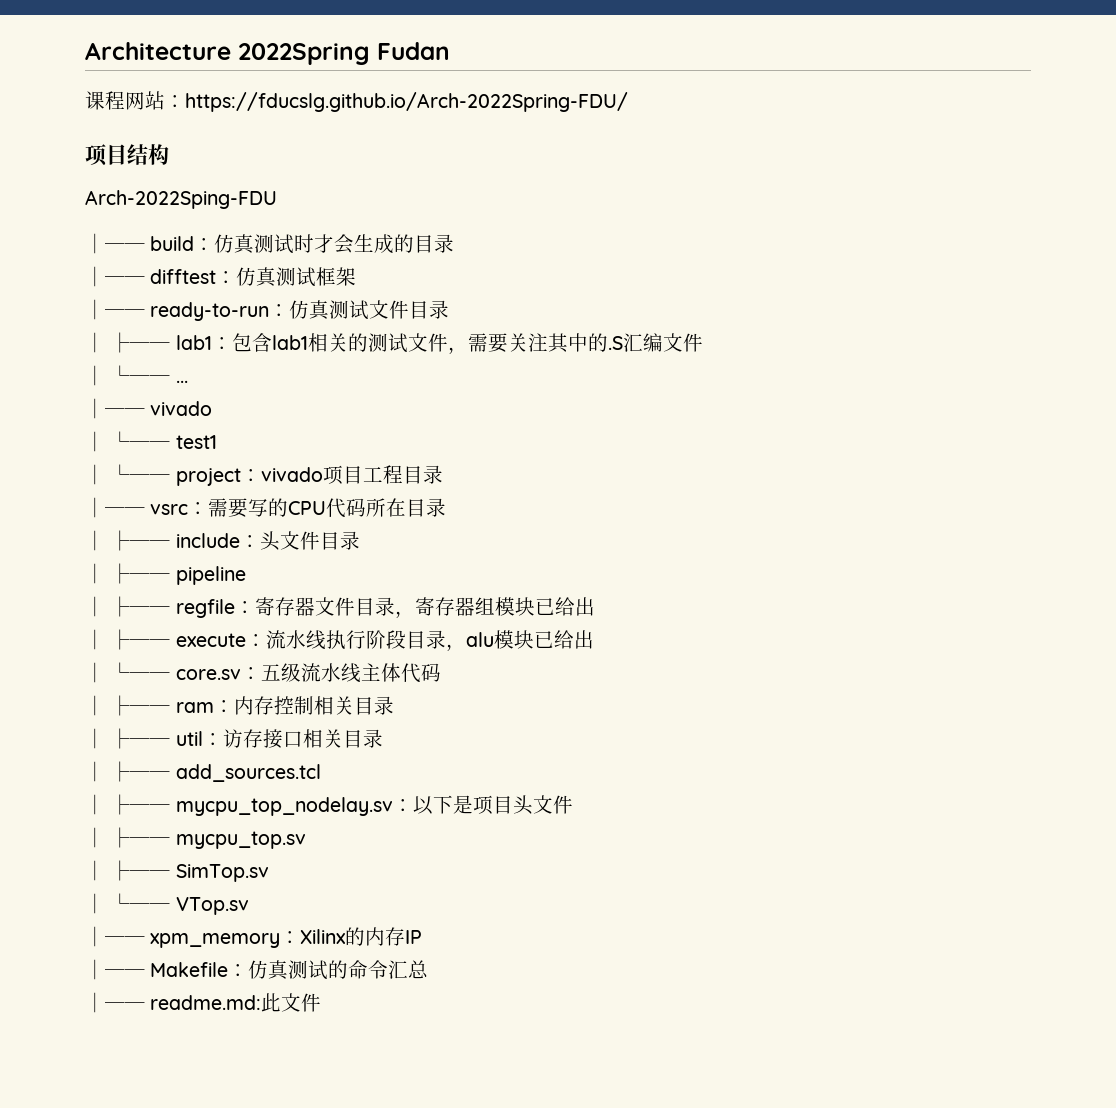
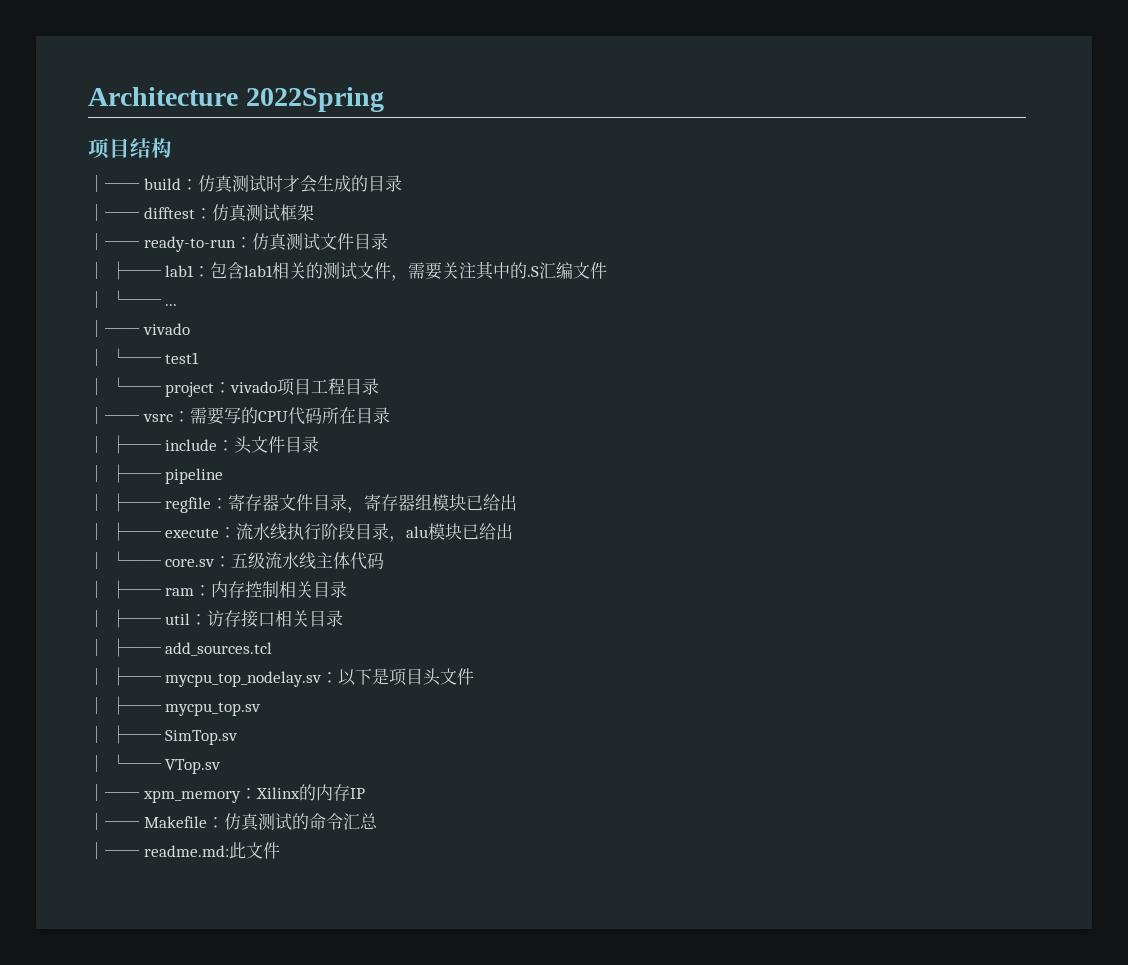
[377,42,450,60] [85,91,628,112] Fudan // 课程网站：https://fducslg.github.io/Arch-2022Spring-FDU/ -> (384, 99) none
[85,190,277,209] // Arch-2022Sping-FDU -> (172, 148) none

